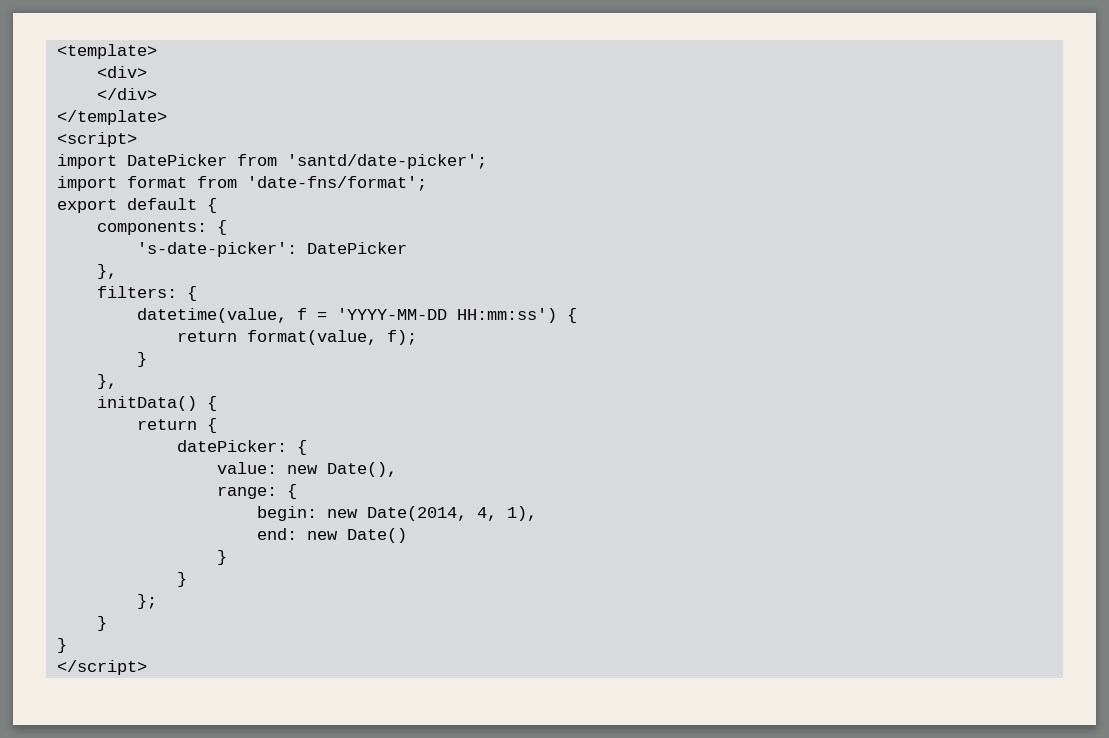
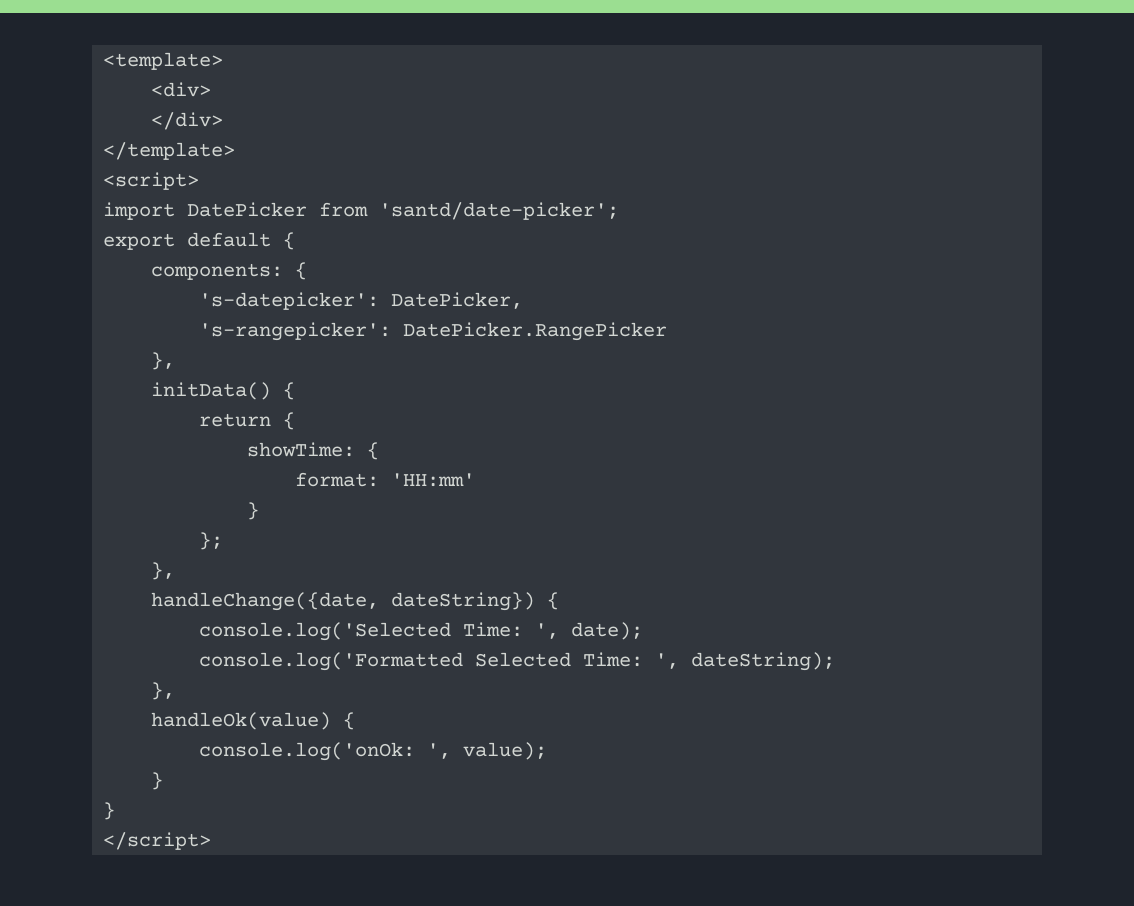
[56,176,427,191] // import format from 'date-fns/format'; -> (619, 211) none
[136,242,407,257] [96,264,117,279] [96,286,197,301] [136,308,577,323] [176,330,417,345] [136,352,147,367] 's-date-picker': DatePicker // }, // filters: { // datetime(value, f = 'YYYY-MM-DD HH:mm:ss') { // return format(value, f); // } -> [198,292,523,310] [198,322,667,341] 's-datepicker': DatePicker, // 's-rangepicker': DatePicker.RangePicker
[176,440,307,455] [216,462,397,477] [216,484,297,499] [256,506,537,521] [256,528,407,543] [216,550,227,565] [176,572,187,587] [136,594,157,609] datePicker: { // value: new Date(), // range: { // begin: new Date(2014, 4, 1), // end: new Date() // } // } // }; -> [246,442,379,460] [294,472,475,487] [246,502,259,520] [198,532,223,550] [150,562,175,580] [150,592,559,611] [198,622,643,641] [198,652,835,671] [150,682,175,700] [150,712,355,730] [198,742,547,761] showTime: { // format: 'HH:mm' // } // }; // }, // handleChange({date, dateString}) { // console.log('Selected Time: ', date); // console.log('Formatted Selected Time: ', dateString); // }, // handleOk(value) { // console.log('onOk: ', value);

